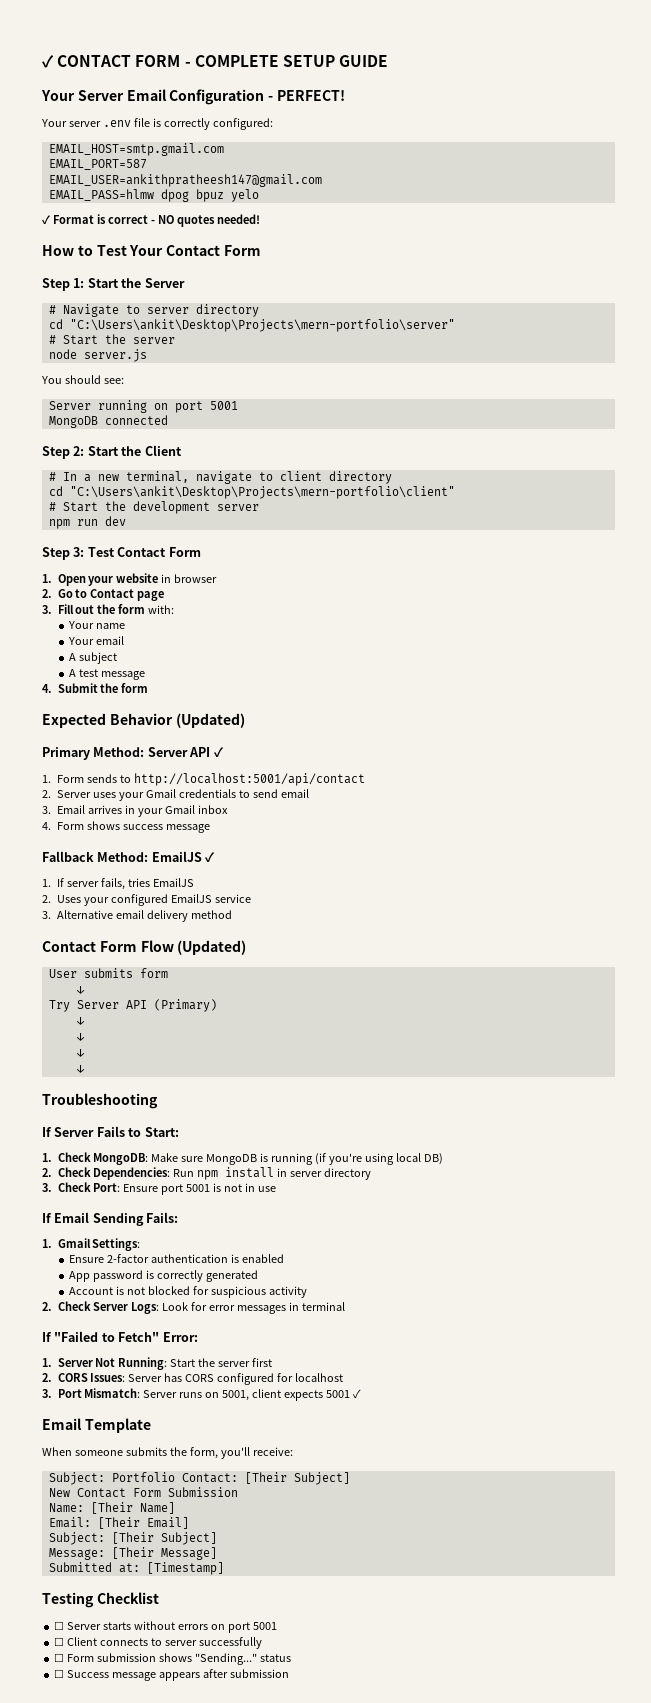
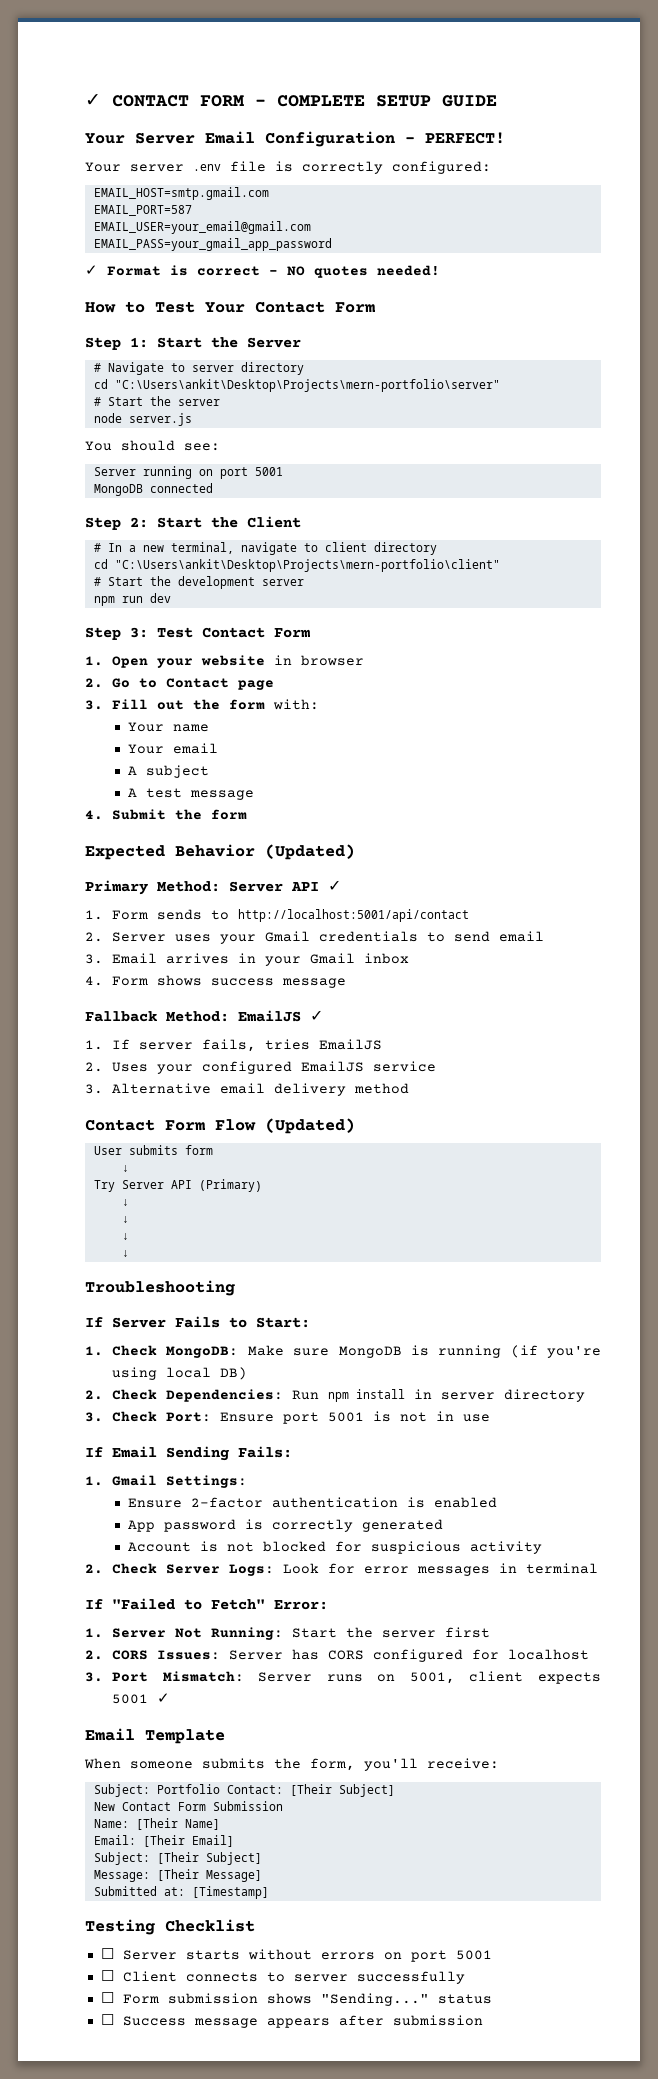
[48,174,322,187] [48,189,259,202] EMAIL_USER=ankithpratheesh147@gmail.com // EMAIL_PASS=hlmw dpog bpuz yelo -> [93,221,311,234] [93,238,332,251] EMAIL_USER=your_email@gmail.com // EMAIL_PASS=your_gmail_app_password

